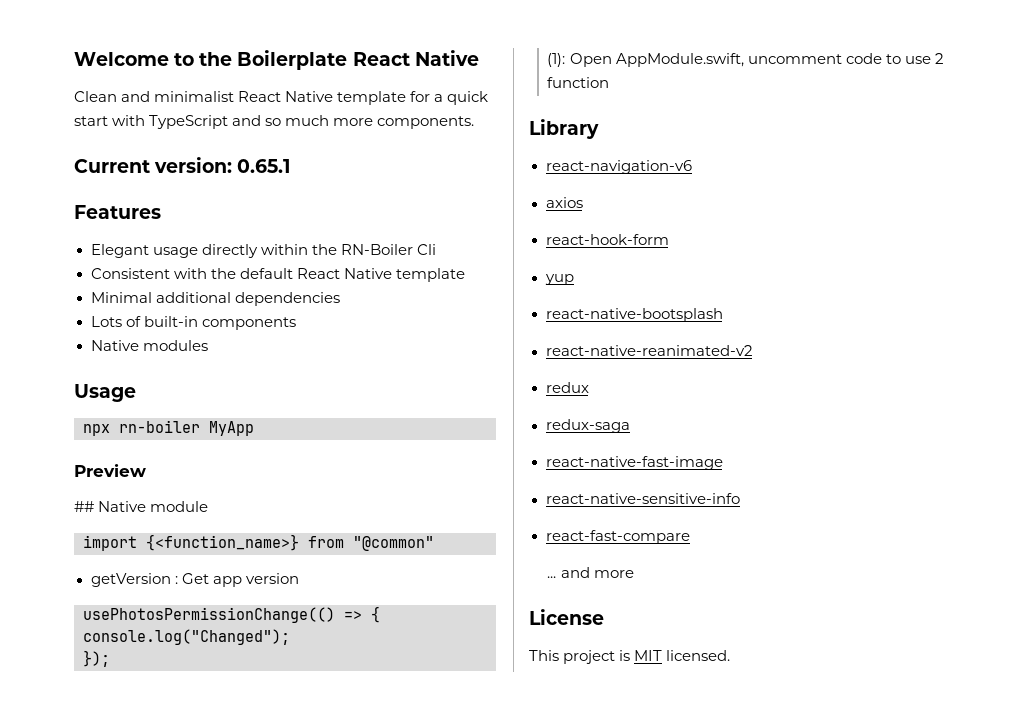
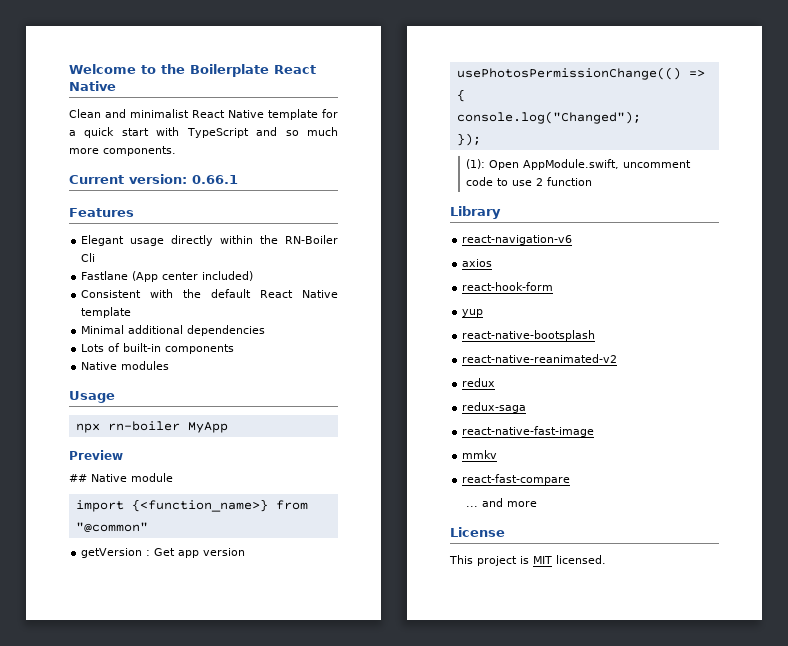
[237,159,291,173] 0.65.1 -> [192,175,238,184] 0.66.1
(436, 249) none -> [81,271,254,282] // Fastlane (App center included)
[545,493,740,504] react-native-sensitive-info -> [462,450,498,459] mmkv

